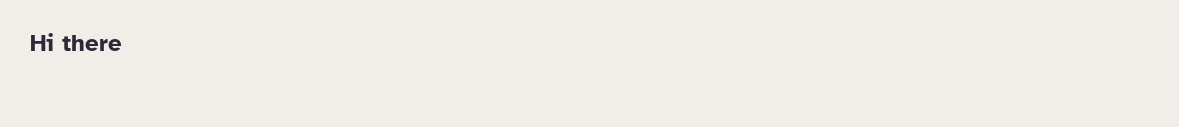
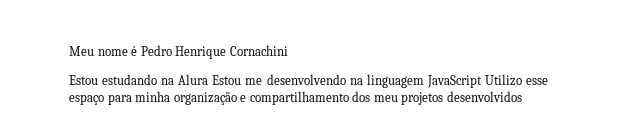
[30,33,122,51] Hi there -> [69,45,288,59] [69,74,548,88] [69,91,522,105] Meu nome é Pedro Henrique Cornachini // Estou estudando na Alura Estou me desenvolvendo na linguagem JavaScript Utilizo esse espaço para minha organização e compartilhamento dos meu projetos desenvolvidos

